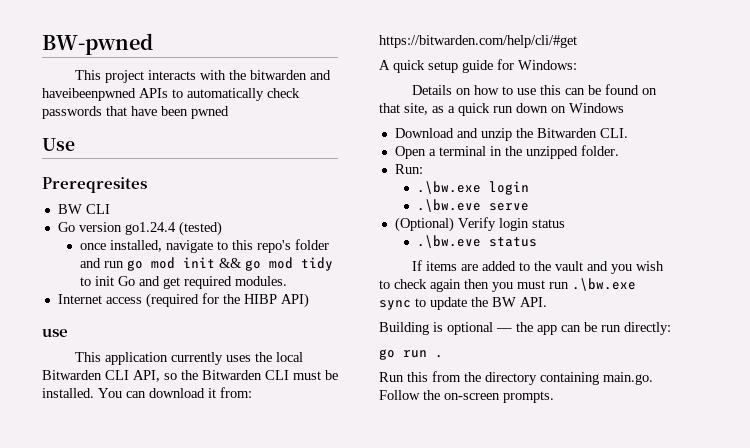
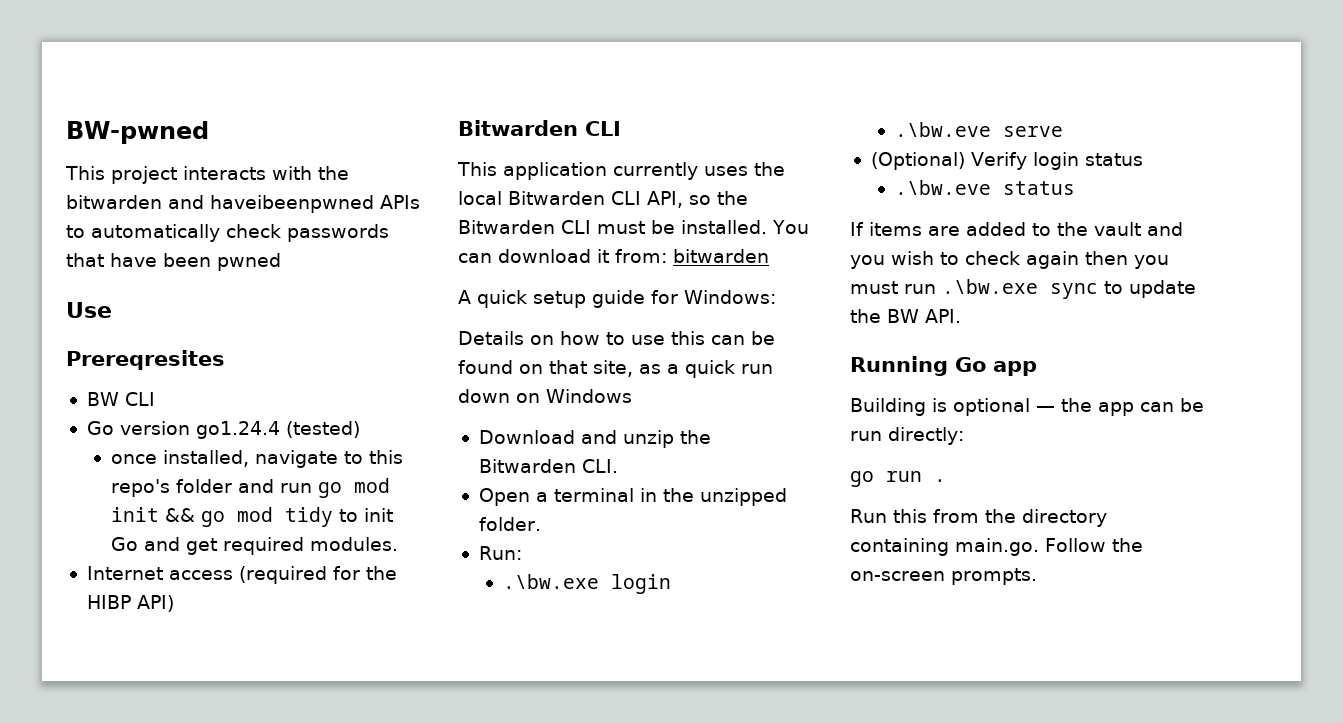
[42,328,68,337] use -> [458,120,621,136] Bitwarden CLI
[379,35,577,48] https://bitwarden.com/help/cli/#get -> [673,249,769,263] bitwarden
(547, 302) none -> [850,356,1037,376] // Running Go app

